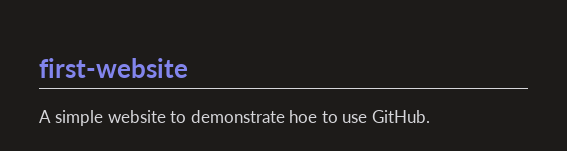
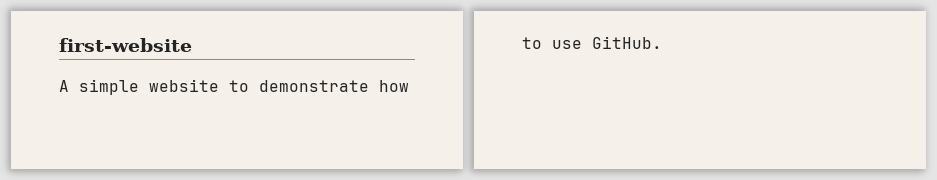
[289,110,318,123] hoe -> [379,80,409,92] how

